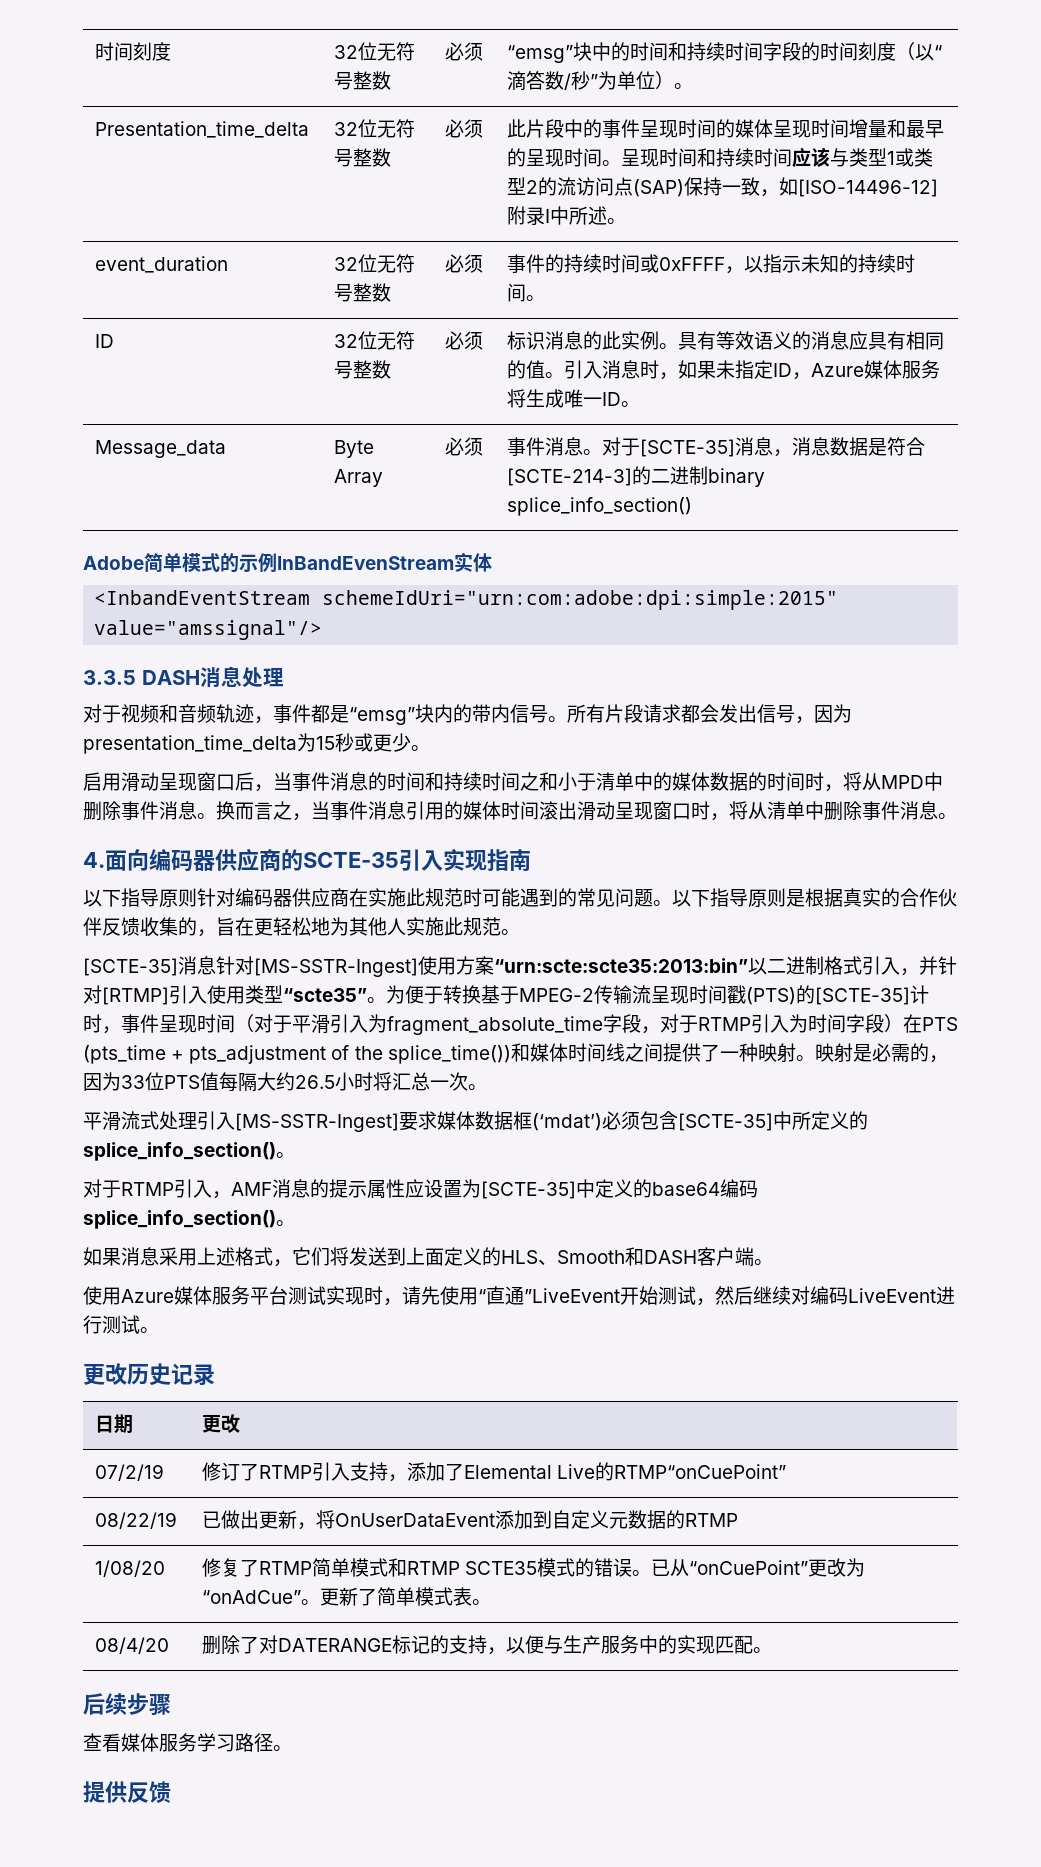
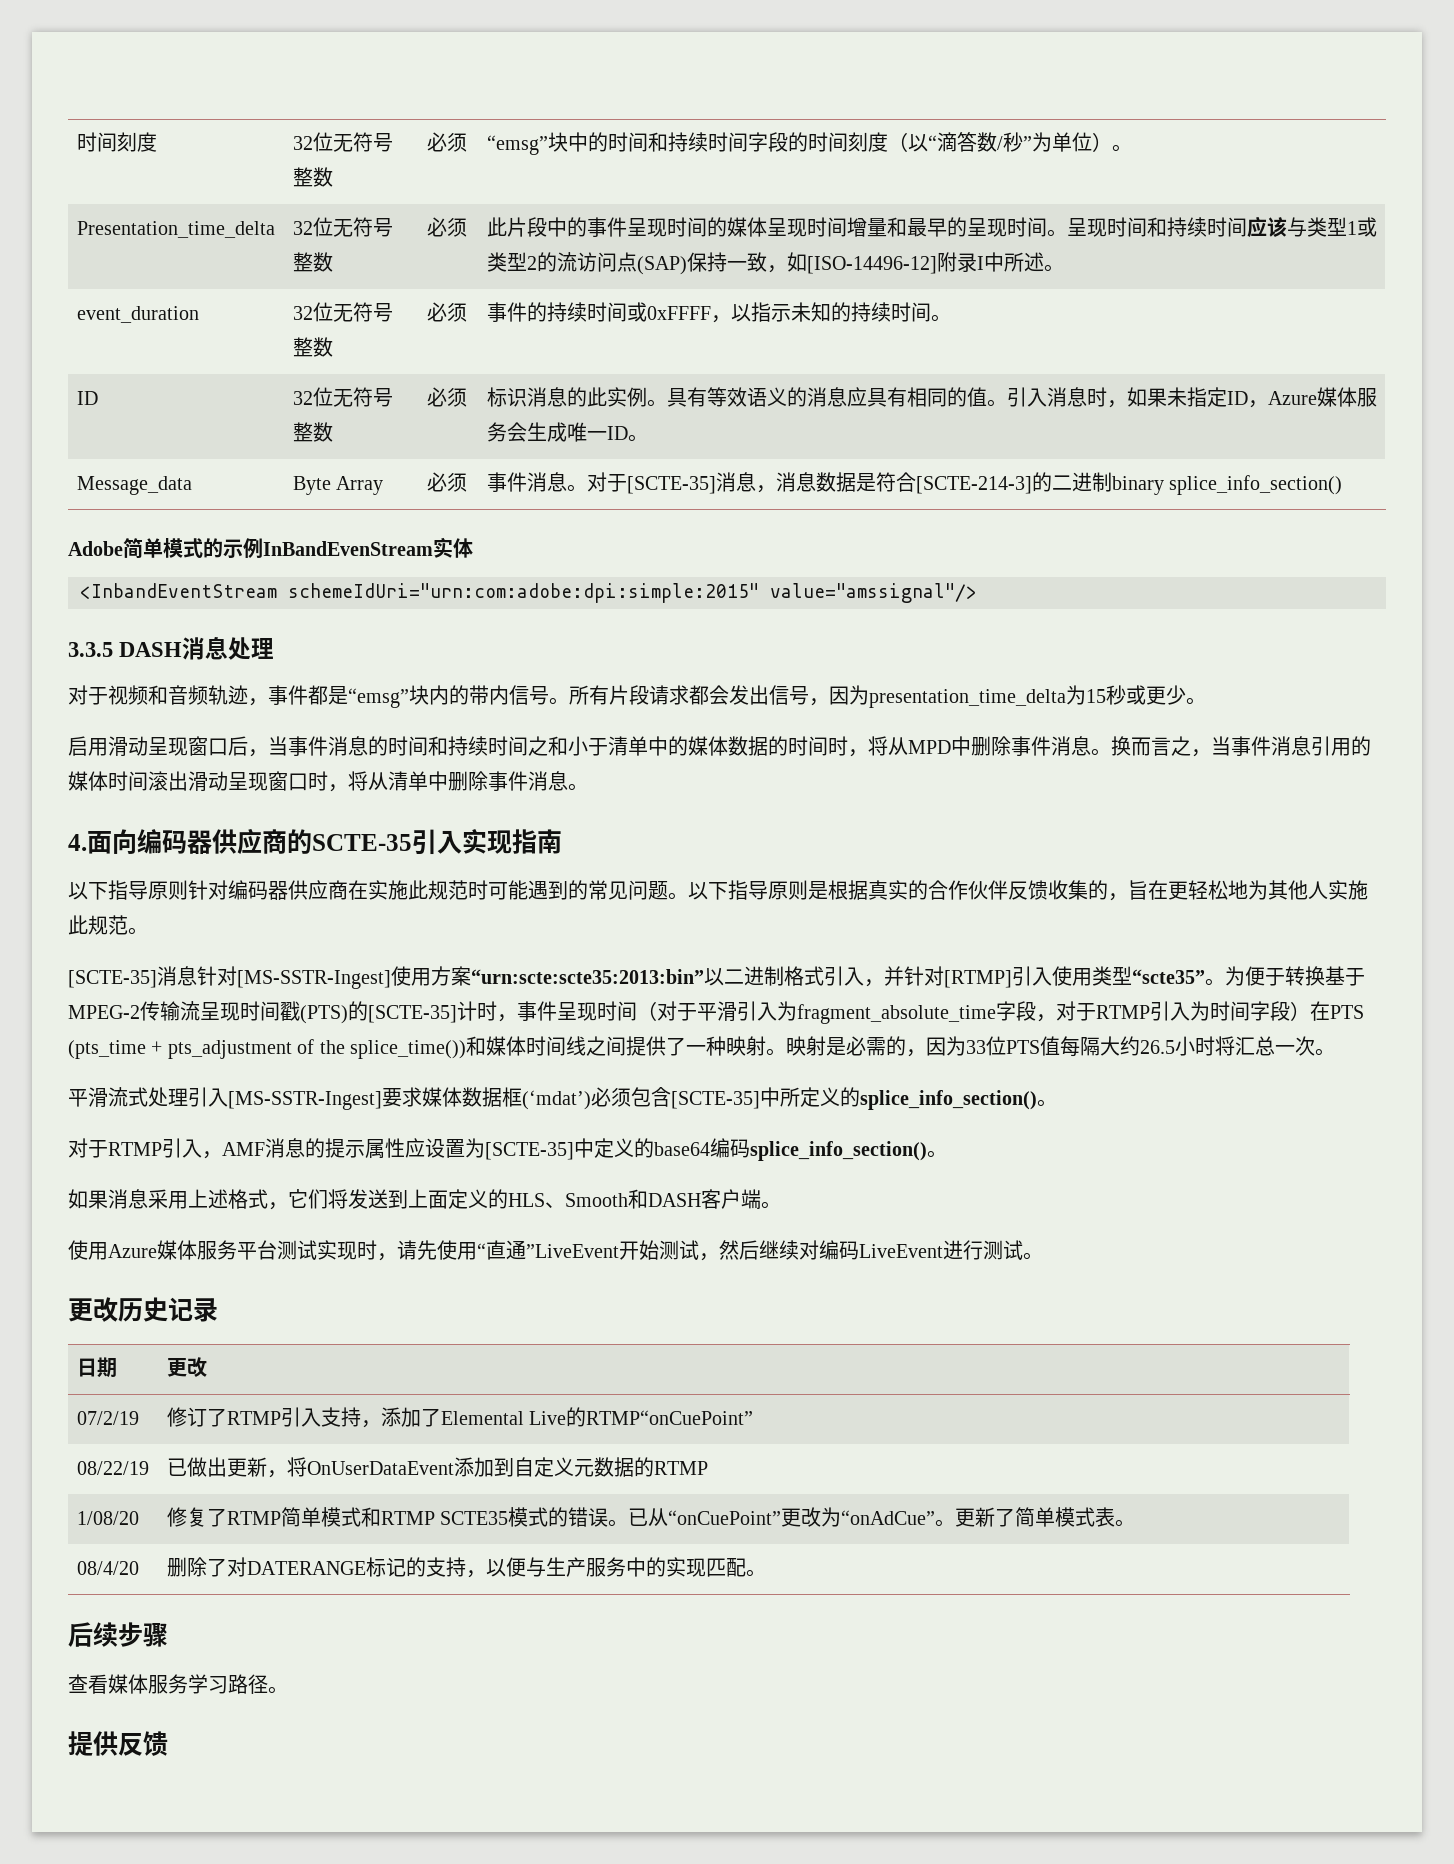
[507,389,527,408] 将 -> [506,422,527,442] 会

